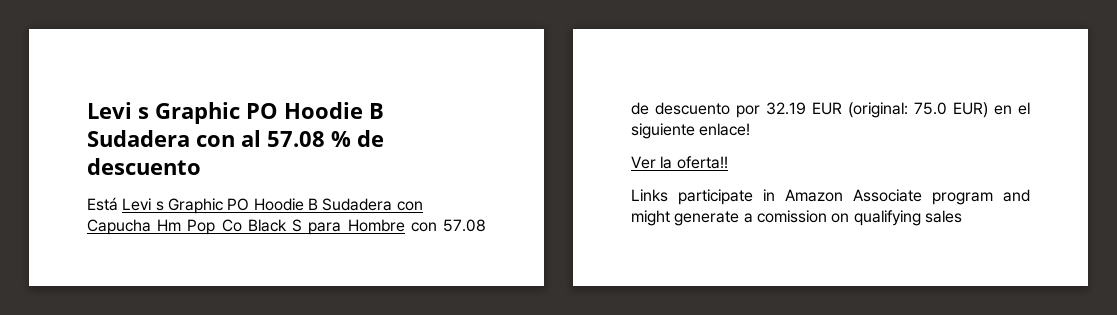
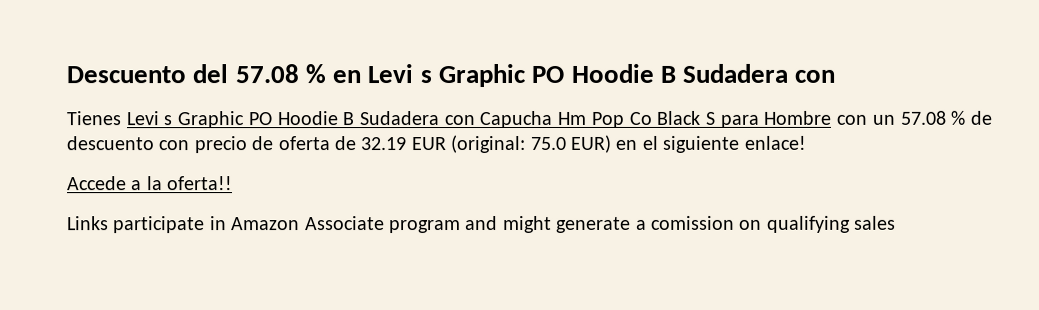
[87,102,384,124] [87,130,384,147] [87,158,201,175] [87,197,118,211] Levi s Graphic PO Hoodie B Sudadera con al 57.08 % de descuento // Está -> [66,63,836,88] [66,111,121,126] Descuento del 57.08 % en Levi s Graphic PO Hoodie B Sudadera con // Tienes
[443,219,487,232] [631,102,760,118] 57.08 de descuento por -> [871,110,992,125] [66,136,356,154] un 57.08 % de descuento con precio de oferta de
[631,156,656,169] Ver -> [67,176,143,191] Accede a

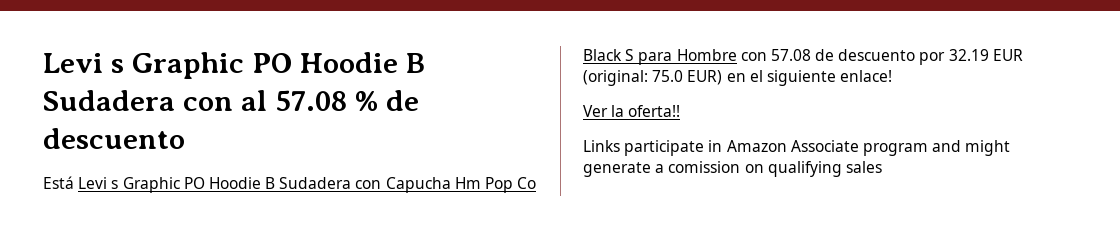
[66,63,836,88] [66,111,121,126] Descuento del 57.08 % en Levi s Graphic PO Hoodie B Sudadera con // Tienes -> [43,52,425,79] [43,90,419,111] [43,128,185,149] [43,176,74,189] Levi s Graphic PO Hoodie B Sudadera con al 57.08 % de descuento // Está
[871,110,992,125] [66,136,356,154] un 57.08 % de descuento con precio de oferta de -> [770,49,946,65] 57.08 de descuento por
[67,176,143,191] Accede a -> [583,105,608,117] Ver

